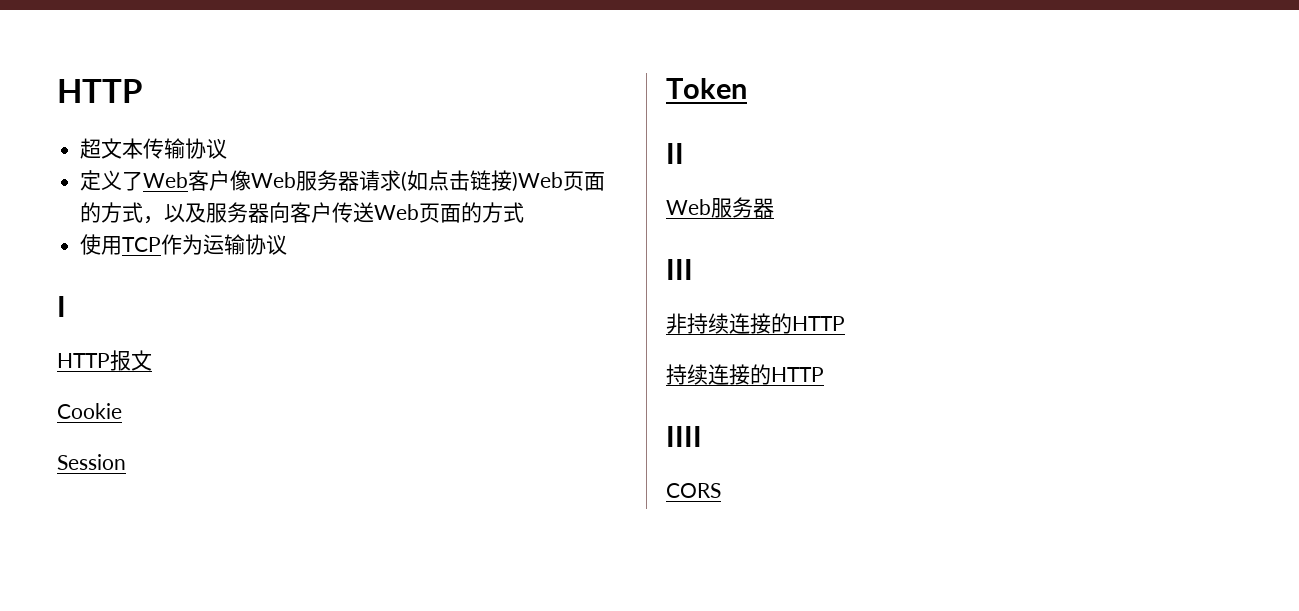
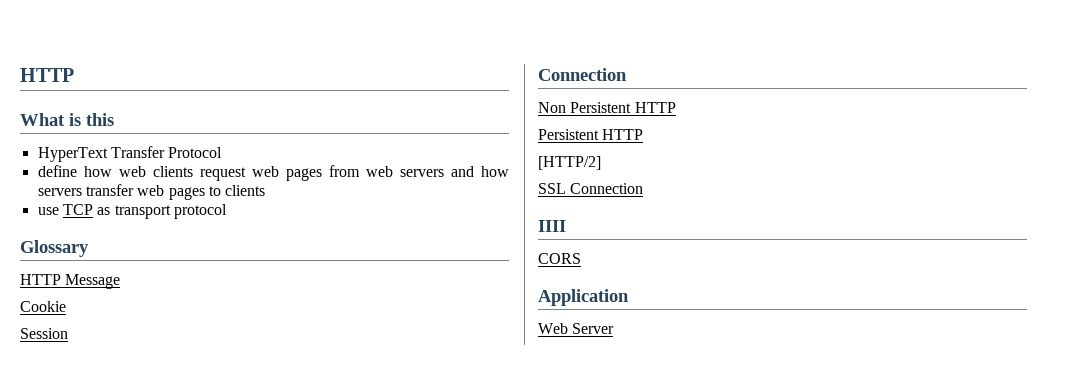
[57,79,142,103] [80,138,228,159] [80,170,606,192] [80,202,525,224] [80,234,288,255] [57,296,66,317] [57,350,152,371] HTTP // 超文本传输协议 // 定义了Web客户像Web服务器请求(如点击链接)Web页面的方式，以及服务器向客户传送Web页面的方式 // 使用TCP作为运输协议 // I // HTTP报文 -> [20,68,74,82] [20,113,114,126] [37,146,223,162] [37,165,510,181] [37,184,266,200] [37,204,227,219] [20,240,89,257] [20,274,121,289] HTTP // What is this // HyperText Transfer Protocol // define how web clients request web pages from web servers and how servers transfer web pages to clients // use TCP as transport protocol // Glossary // HTTP Message
[666,78,747,99] [666,143,684,164] [666,197,774,218] [666,259,693,280] [666,313,845,334] [666,364,824,385] Token // II // Web服务器 // III // 非持续连接的HTTP // 持续连接的HTTP -> [538,68,627,81] [538,102,676,113] [538,129,644,140] [538,156,601,170] [538,183,644,194] Connection // Non Persistent HTTP // Persistent HTTP // [HTTP/2] // SSL Connection
(721, 490) none -> [538,289,629,306] [538,323,615,334] // Application // Web Server

